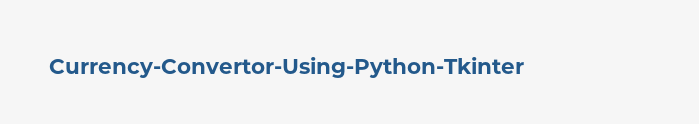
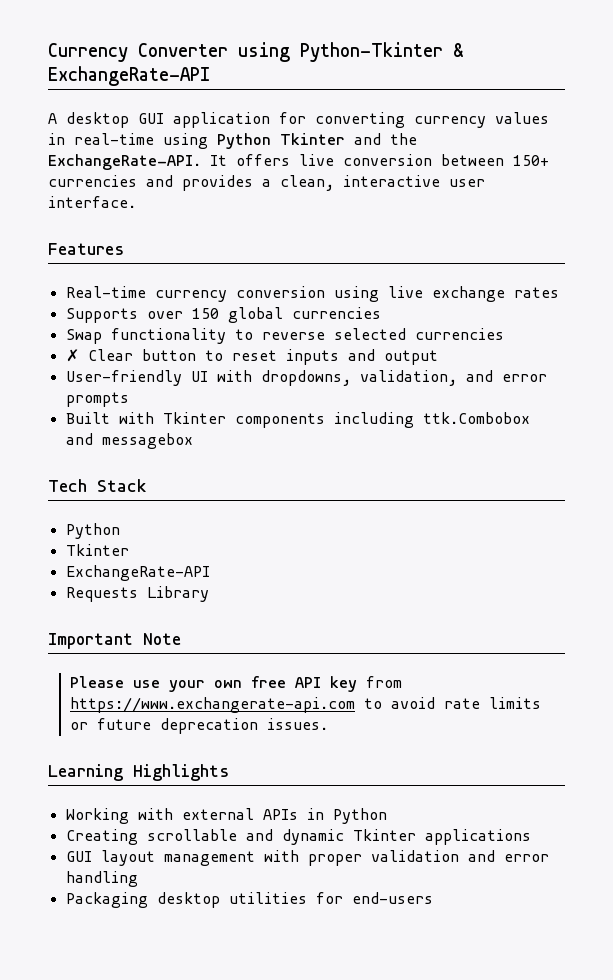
[49,57,524,78] Currency-Convertor-Using-Python-Tkinter -> [48,42,464,62] [48,66,211,86] [48,112,549,128] [48,133,417,149] [48,154,549,170] [48,175,485,191] [48,196,136,208] [48,243,124,255] [65,286,559,302] [65,307,381,323] [65,328,504,344] [65,349,438,365] [65,370,547,386] [65,392,129,407] [65,412,530,428] [65,433,193,449] [48,479,147,492] [65,523,120,539] [65,544,129,556] [65,565,210,581] [65,586,209,602] [48,633,181,649] [70,676,403,692] [70,697,542,713] [70,718,329,734] [48,764,229,781] [65,808,387,824] [65,829,531,845] [65,850,549,866] [65,871,138,887] [65,892,433,908] Currency Converter using Python-Tkinter & ExchangeRate-API // A desktop GUI application for converting currency values in real-time using Python Tkinter and the ExchangeRate-API. It offers live conversion between 150+ currencies and provides a clean, interactive user interface. // Features // Real-time currency conversion using live exchange rates // Supports over 150 global currencies // Swap functionality to reverse selected currencies // ✗ Clear button to reset inputs and output // User-friendly UI with dropdowns, validation, and error prompts // Built with Tkinter components including ttk.Combobox and messagebox // Tech Stack // Python // Tkinter // ExchangeRate-API // Requests Library // Important Note // Please use your own free API key from https://www.exchangerate-api.com to avoid rate limits or future deprecation issues. // Learning Highlights // Working with external APIs in Python // Creating scrollable and dynamic Tkinter applications // GUI layout management with proper validation and error handling // Packaging desktop utilities for end-users

